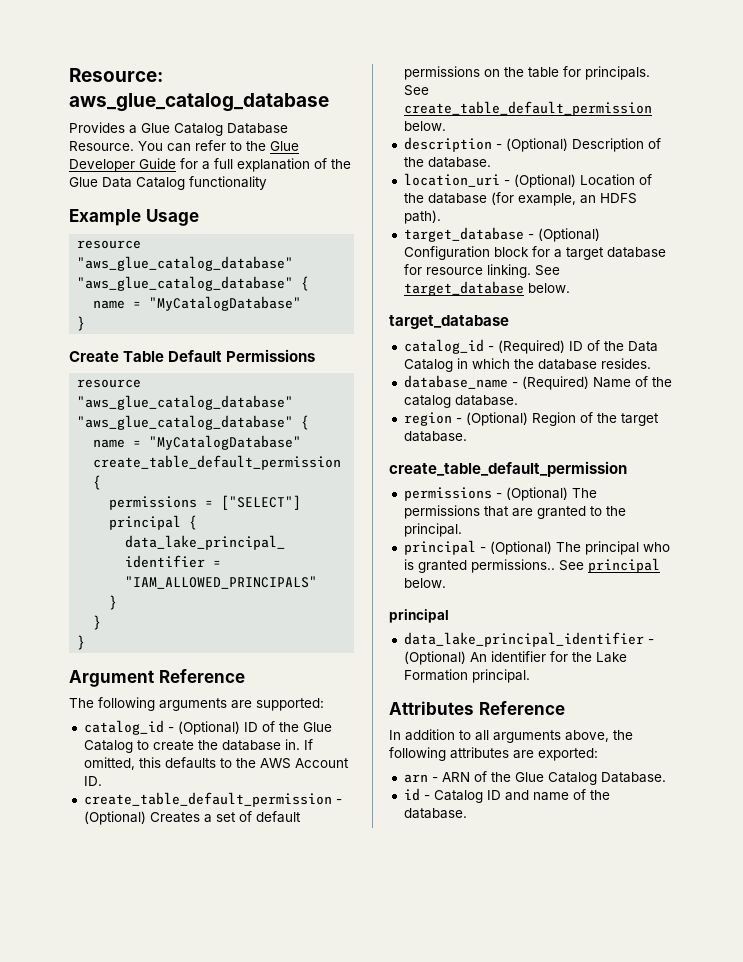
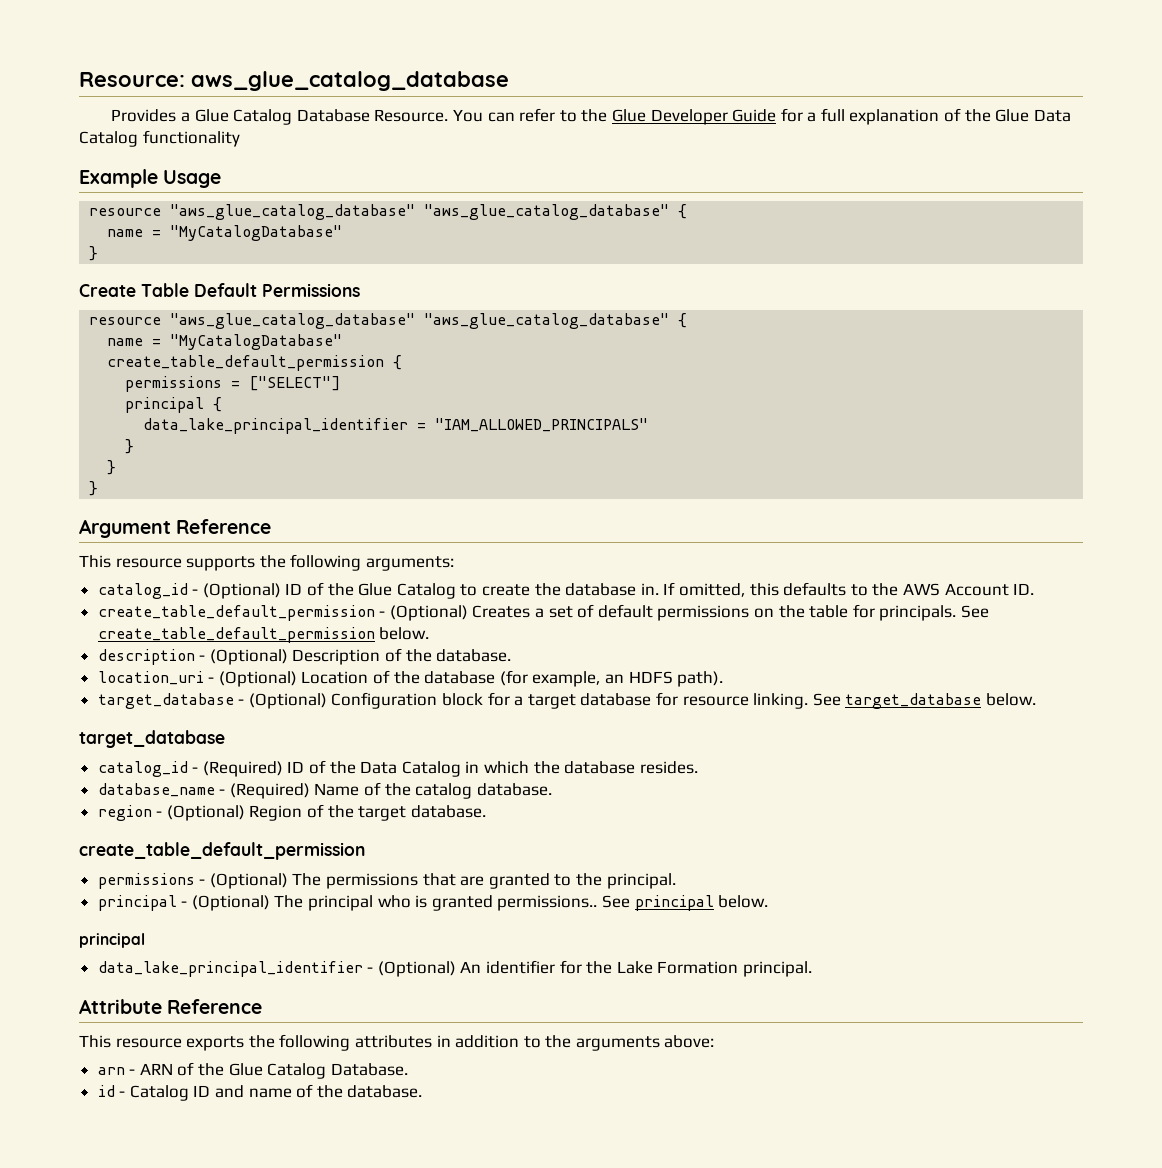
[69,697,324,711] The following arguments are supported: -> [79,554,454,571] This resource supports the following arguments:
[389,701,565,715] [389,729,633,743] [389,747,598,761] Attributes Reference // In addition to all arguments above, the following attributes are exported: -> [79,999,263,1014] [79,1034,715,1051] Attribute Reference // This resource exports the following attributes in addition to the arguments above:

